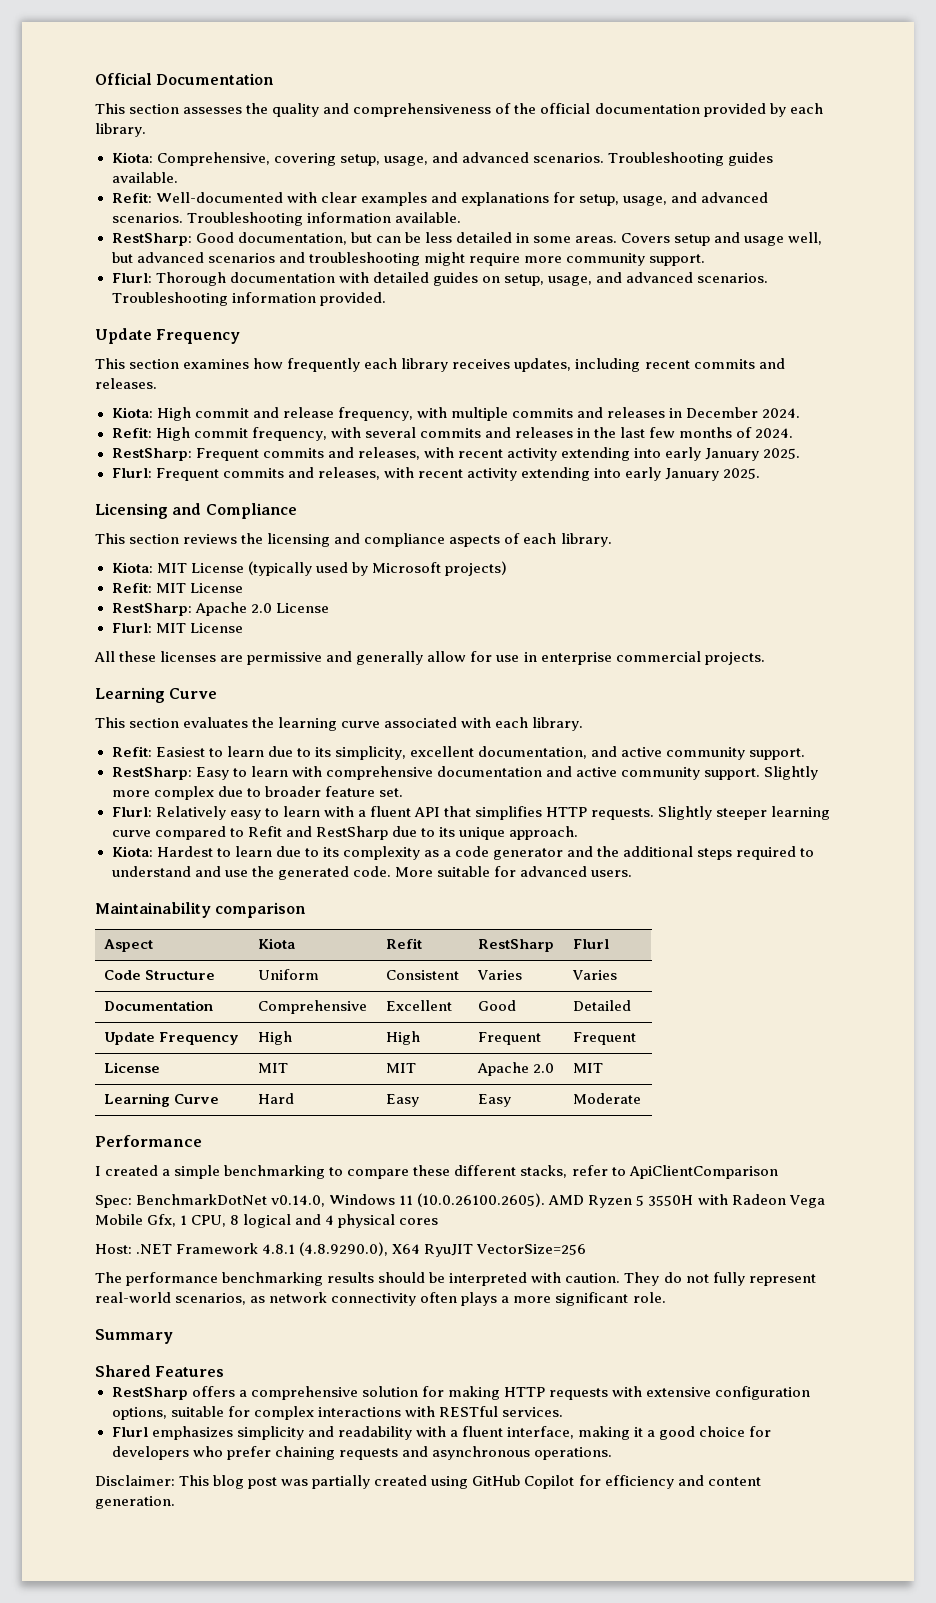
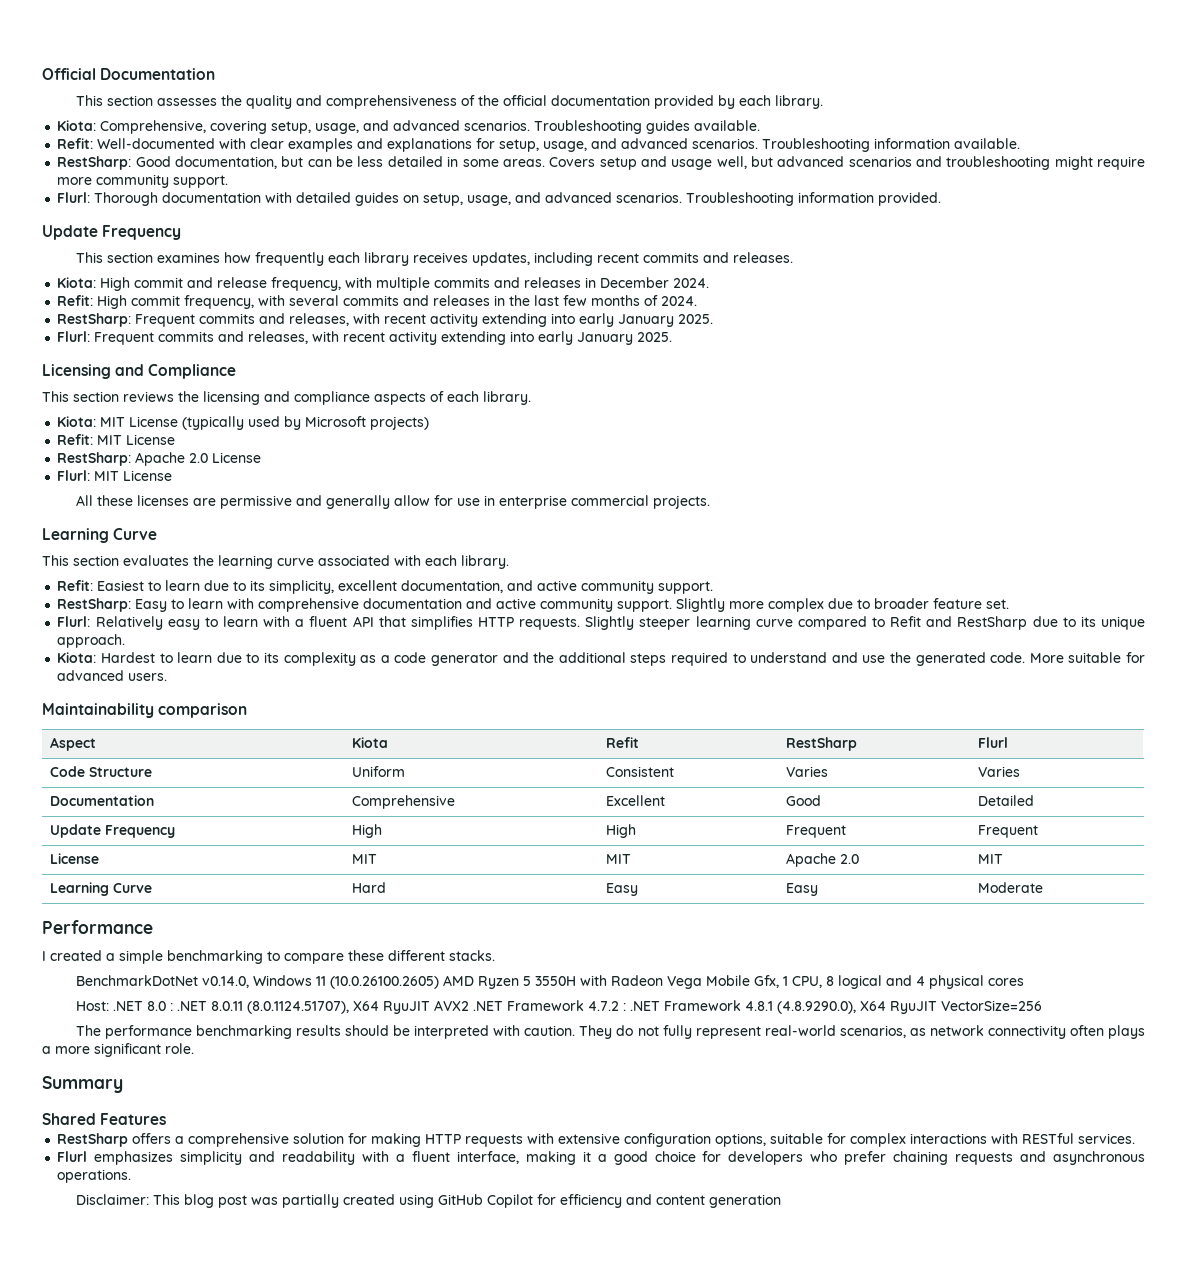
[520,1165,778,1179] [95,1195,132,1208] stacks, refer to ApiClientComparison // Spec: -> [449,950,495,961] stacks. //
[417,1193,546,1207] (10.0.26100.2605). -> [329,976,439,989] (10.0.26100.2605)
(173, 1249) none -> [146,1000,660,1014] 8.0 : .NET 8.0.11 (8.0.1124.51707), X64 RyuJIT AVX2 .NET Framework 4.7.2 : .NET
[95,1496,175,1509] generation. -> [708,1194,781,1208] generation

